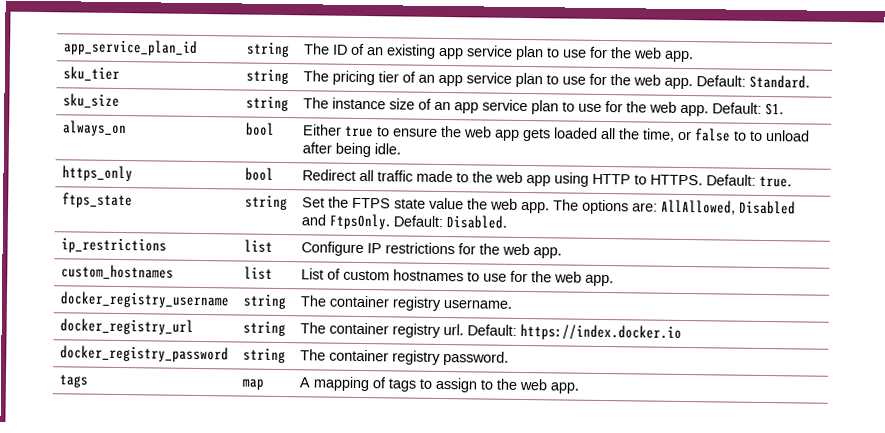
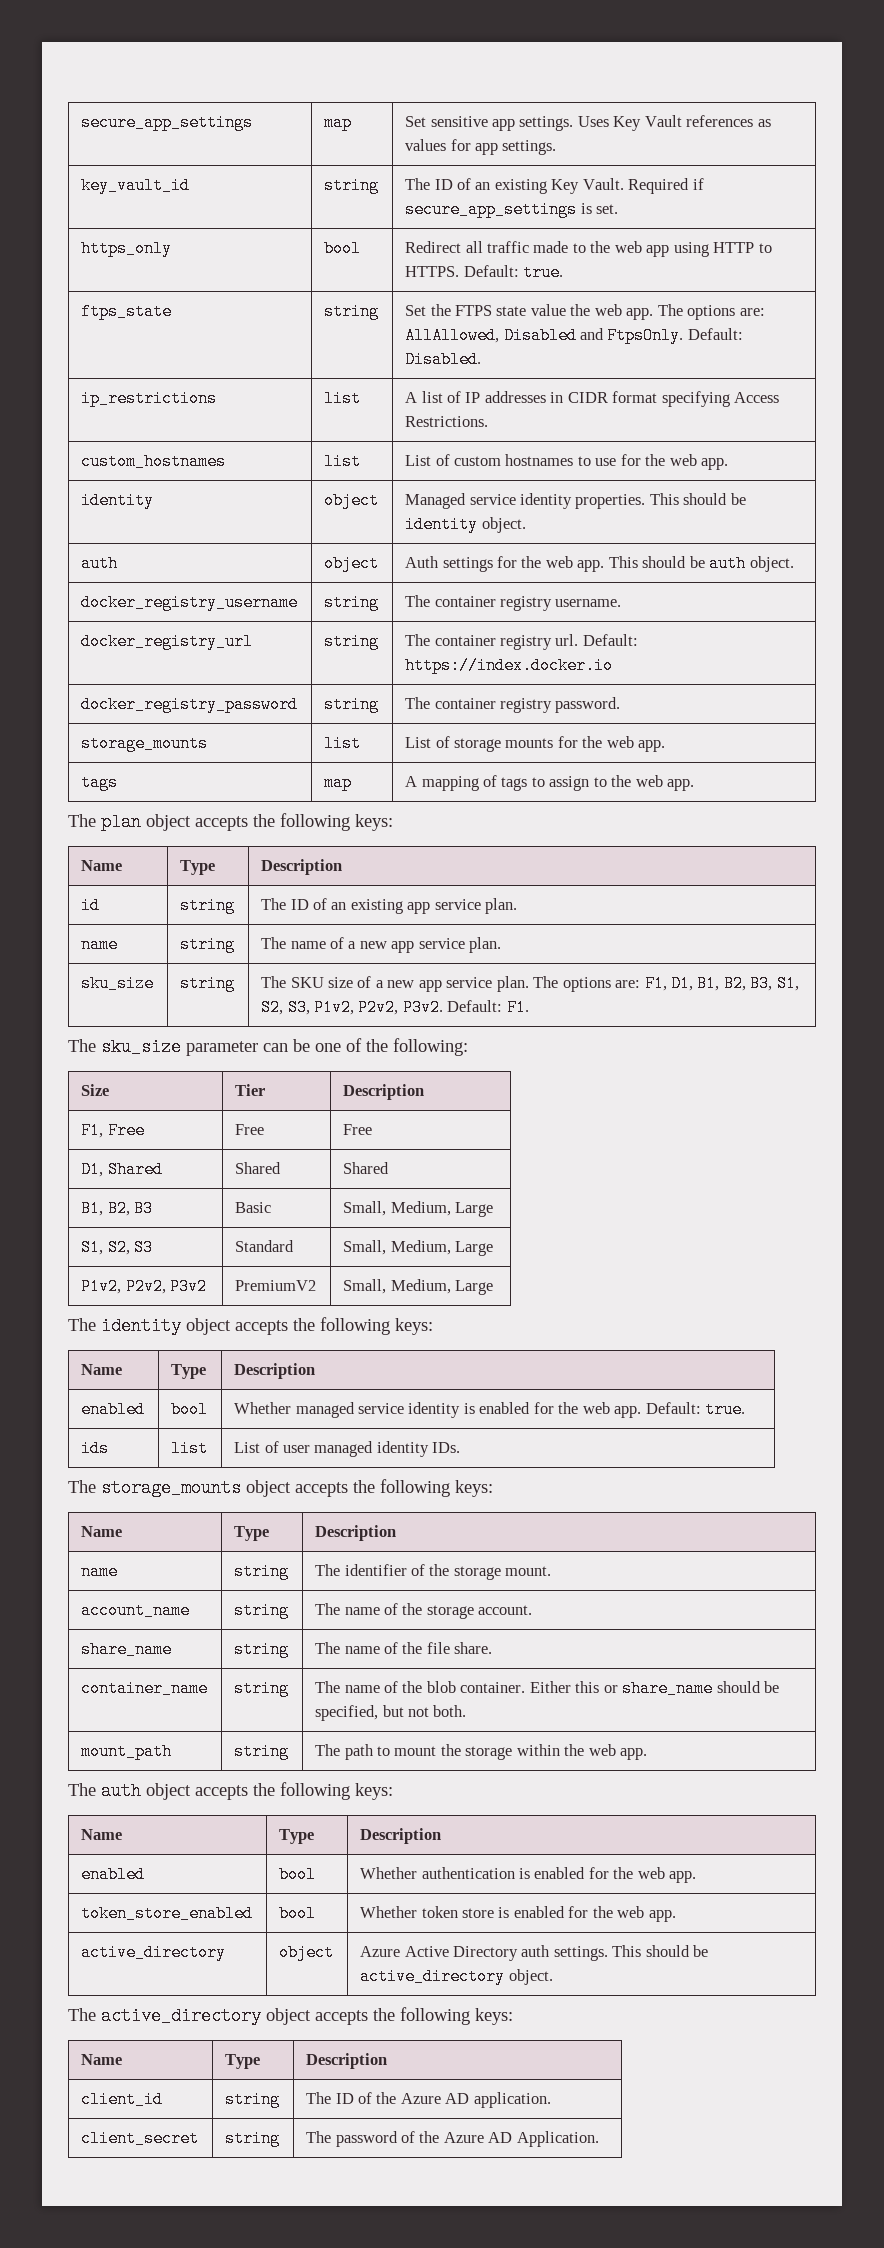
[63,39,199,56] [246,41,291,58] [303,43,695,63] [63,66,121,82] [246,68,290,85] [303,70,811,90] [63,93,121,108] [246,95,290,112] [303,97,785,117] [62,120,128,137] [245,122,276,136] [302,124,811,142] [302,142,402,158] app_service_plan_id | string | The ID of an existing app service plan to use for the web app. // sku_tier | string | The pricing tier of an app service plan to use for the web app. Default: Standard. // sku_size | string | The instance size of an app service plan to use for the web app. Default: S1. // always_on | bool | Either true to ensure the web app gets loaded all the time, or false to to unload after being idle. -> [81,114,254,131] [324,114,353,131] [405,115,771,131] [405,139,557,155] [81,177,191,194] [324,177,380,194] [405,178,704,194] [405,201,619,218] secure_app_settings | map | Set sensitive app settings. Uses Key Vault references as values for app settings. // key_vault_id | string | The ID of an existing Key Vault. Required if secure_app_settings is set.
[301,241,563,259] Configure IP restrictions for the web app. -> [405,391,780,407] [405,416,489,427] A list of IP addresses in CIDR format specifying Access Restrictions.
(615, 280) none -> [81,492,155,509] [324,492,380,509] [405,493,746,509] [405,516,526,533] [81,555,119,572] [324,555,380,572] [405,555,794,572] // identity | object | Managed service identity properties. This should be identity object. // auth | object | Auth settings for the web app. This should be auth object.
(510, 358) none -> [81,735,209,752] [324,735,362,752] [405,736,666,752] // storage_mounts | list | List of storage mounts for the web app.
(580, 388) none -> [68,813,393,831] [81,860,123,871] [180,860,216,875] [261,859,343,875] [81,897,101,914] [180,897,236,914] [261,898,518,914] [81,936,119,953] [180,936,236,953] [261,937,502,953] [81,975,155,992] [180,975,236,992] [261,975,799,992] [261,999,529,1016] [68,1038,468,1056] [81,1084,110,1096] [235,1084,266,1096] [343,1084,425,1100] [81,1122,145,1139] [235,1124,265,1135] [343,1124,373,1135] [81,1161,163,1178] [235,1162,282,1174] [343,1162,390,1174] [81,1200,154,1217] [235,1202,272,1213] [343,1201,494,1217] [81,1239,154,1256] [235,1240,295,1252] [343,1240,494,1256] [81,1278,208,1295] [235,1280,317,1291] [343,1279,494,1295] [68,1317,433,1335] [81,1364,123,1375] [171,1364,207,1379] [234,1363,316,1379] [81,1401,146,1418] [171,1401,209,1418] [234,1401,746,1418] [81,1440,110,1457] [171,1440,209,1457] [234,1441,461,1457] [68,1479,493,1497] [81,1526,123,1537] [234,1526,270,1541] [315,1525,397,1541] [81,1563,119,1580] [234,1563,290,1580] [315,1564,552,1580] [81,1602,191,1619] [234,1602,290,1619] [315,1603,533,1619] [81,1641,173,1658] [234,1641,290,1658] [315,1642,493,1654] [81,1680,209,1697] [234,1680,290,1697] [315,1680,780,1697] [315,1705,467,1721] [81,1743,173,1760] [234,1743,290,1760] [315,1744,648,1760] [68,1782,393,1800] [81,1829,123,1840] [279,1829,315,1844] [360,1828,442,1844] [81,1866,146,1883] [279,1866,317,1883] [360,1867,697,1883] [81,1905,254,1922] [279,1905,317,1922] [360,1906,676,1922] [81,1944,227,1961] [279,1944,335,1961] [360,1945,709,1961] [360,1968,553,1985] [68,2007,513,2025] [81,2054,123,2065] [225,2054,261,2069] [306,2053,388,2069] [81,2091,164,2108] [225,2091,281,2108] [306,2092,551,2108] [81,2130,200,2147] [225,2130,281,2147] [306,2131,599,2147] // The plan object accepts the following keys: // Name | Type | Description // id | string | The ID of an existing app service plan. // name | string | The name of a new app service plan. // sku_size | string | The SKU size of a new app service plan. The options are: F1, D1, B1, B2, B3, S1, S2, S3, P1v2, P2v2, P3v2. Default: F1. // The sku_size parameter can be one of the following: // Size | Tier | Description // F1, Free | Free | Free // D1, Shared | Shared | Shared // B1, B2, B3 | Basic | Small, Medium, Large // S1, S2, S3 | Standard | Small, Medium, Large // P1v2, P2v2, P3v2 | PremiumV2 | Small, Medium, Large // The identity object accepts the following keys: // Name | Type | Description // enabled | bool | Whether managed service identity is enabled for the web app. Default: true. // ids | list | List of user managed identity IDs. // The storage_mounts object accepts the following keys: // Name | Type | Description // name | string | The identifier of the storage mount. // account_name | string | The name of the storage account. // share_name | string | The name of the file share. // container_name | string | The name of the blob container. Either this or share_name should be specified, but not both. // mount_path | string | The path to mount the storage within the web app. // The auth object accepts the following keys: // Name | Type | Description // enabled | bool | Whether authentication is enabled for the web app. // token_store_enabled | bool | Whether token store is enabled for the web app. // active_directory | object | Azure Active Directory auth settings. This should be active_directory object. // The active_directory object accepts the following keys: // Name | Type | Description // client_id | string | The ID of the Azure AD application. // client_secret | string | The password of the Azure AD Application.

